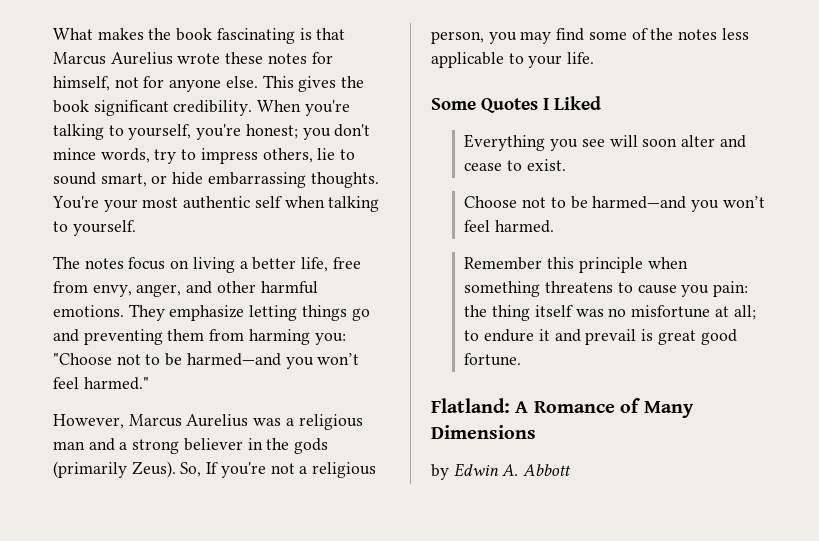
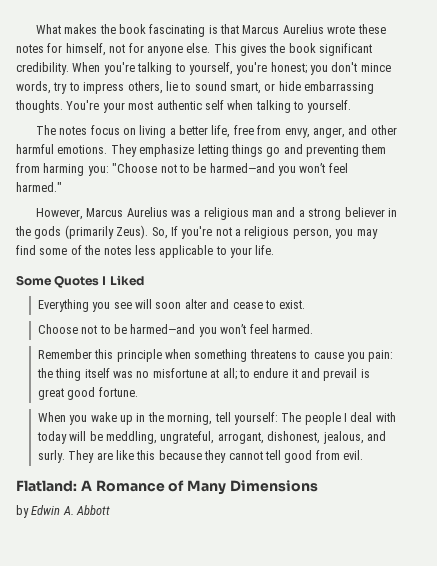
(522, 359) none -> [37,412,396,425] [36,431,386,444] [37,450,364,463] // When you wake up in the morning, tell yourself: The people I deal with today will be meddling, ungrateful, arrogant, dishonest, jealous, and surly. They are like this because they cannot tell good from evil.

